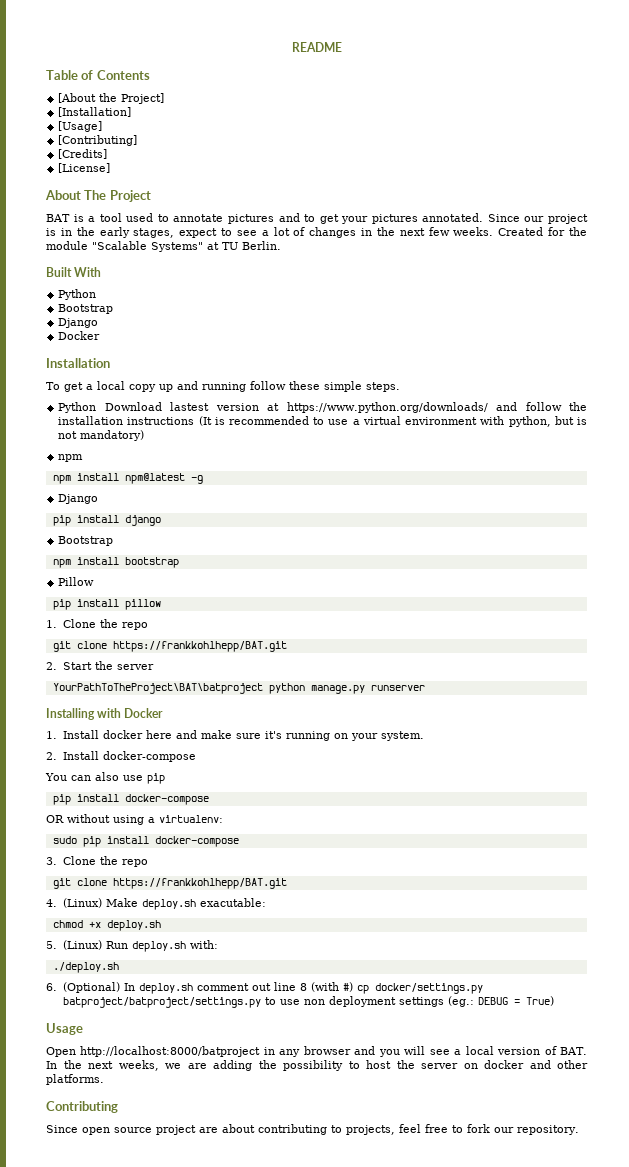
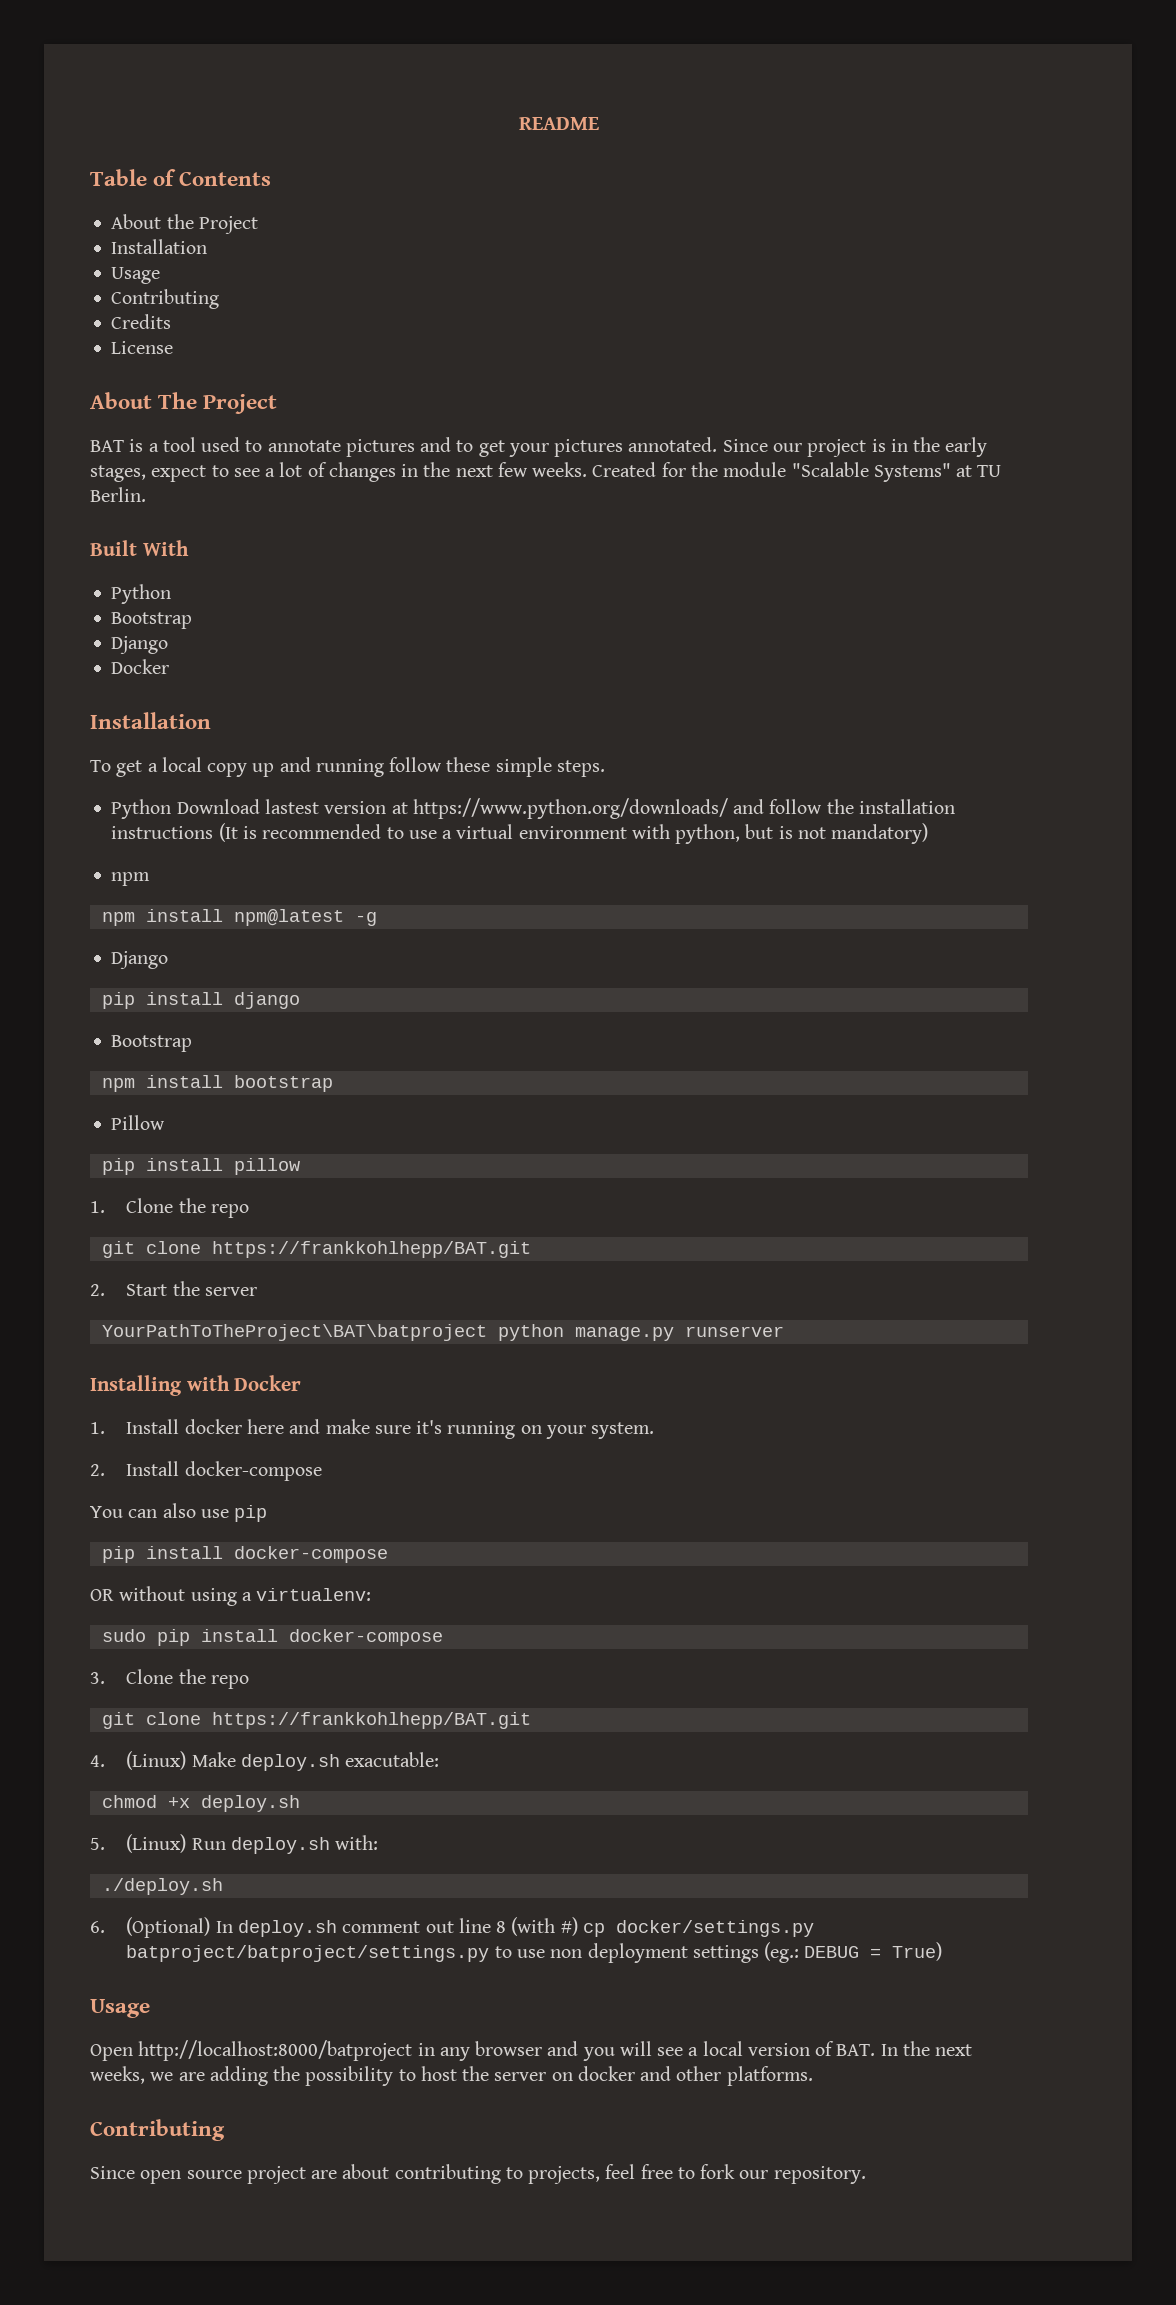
[58,93,165,104] [58,107,132,117] [58,121,103,132] [58,135,138,146] [58,149,108,159] [58,163,111,173] [About the Project] // [Installation] // [Usage] // [Contributing] // [Credits] // [License] -> [111,214,258,234] [111,239,208,254] [111,267,161,284] [111,289,220,309] [111,314,172,329] [111,341,174,354] About the Project // Installation // Usage // Contributing // Credits // License

